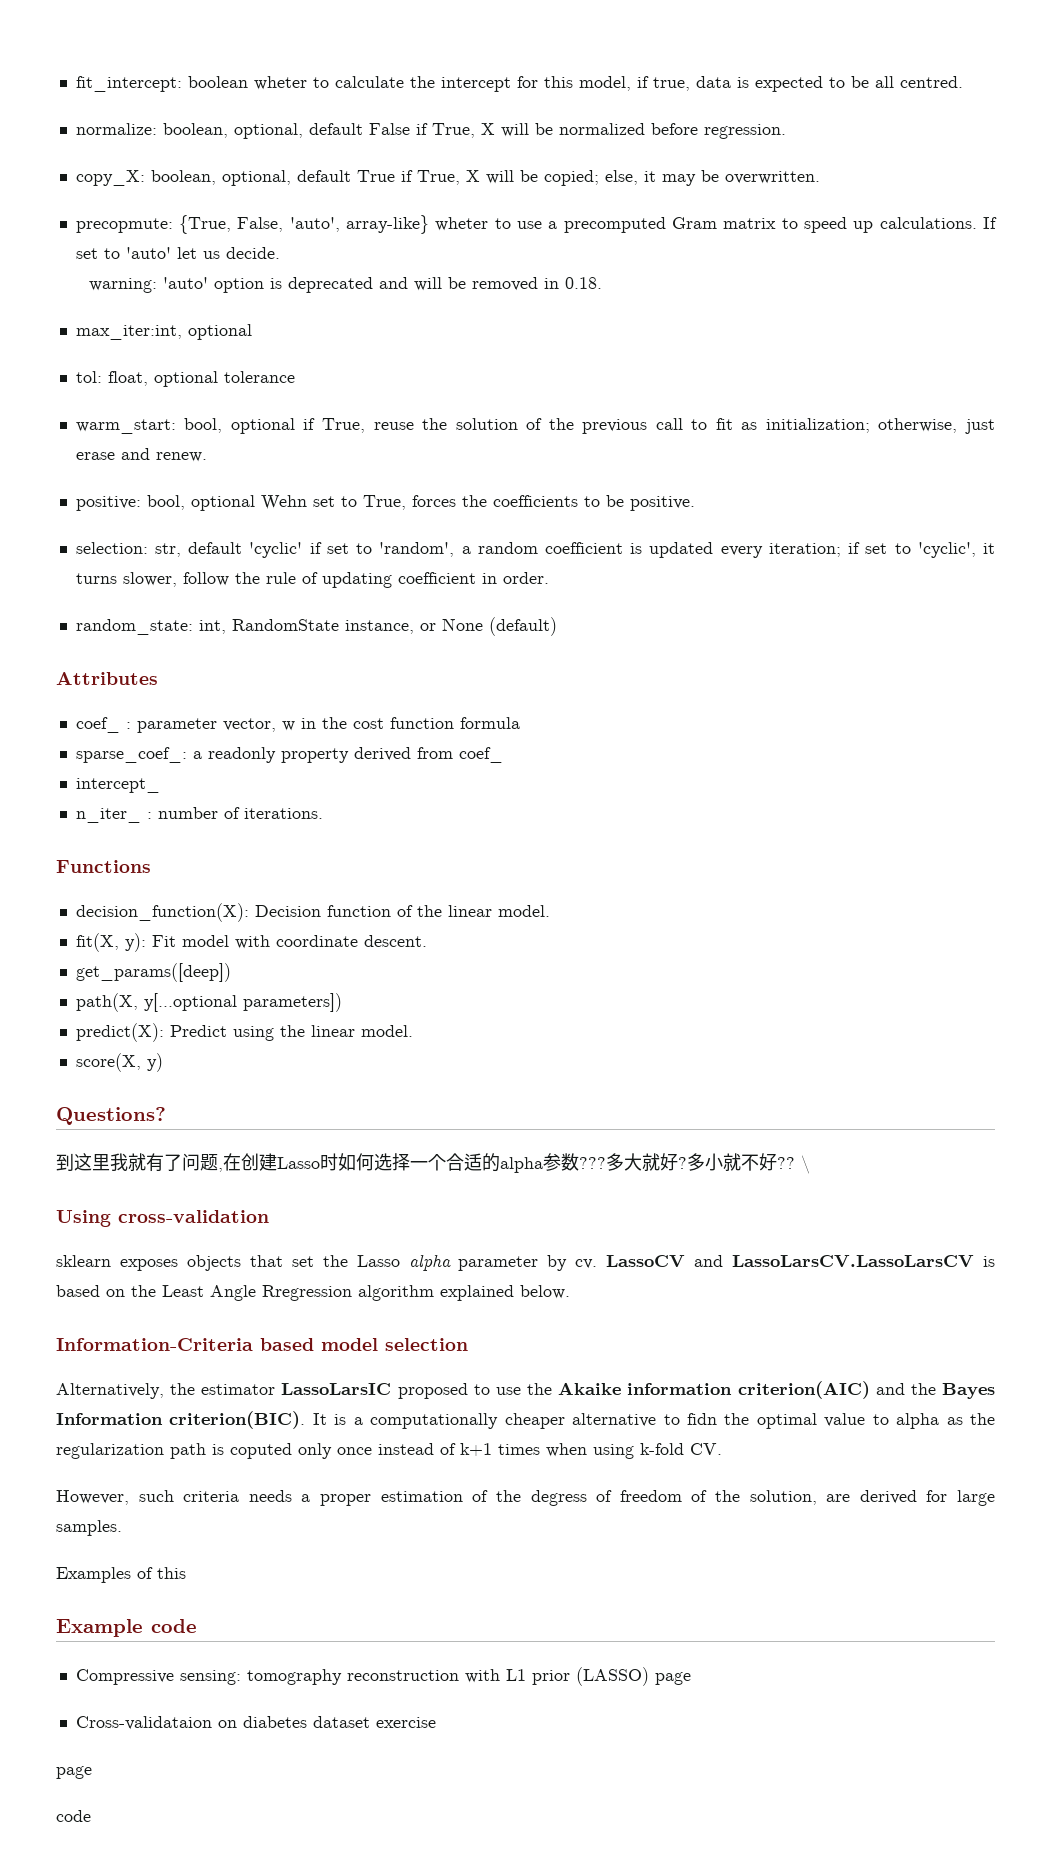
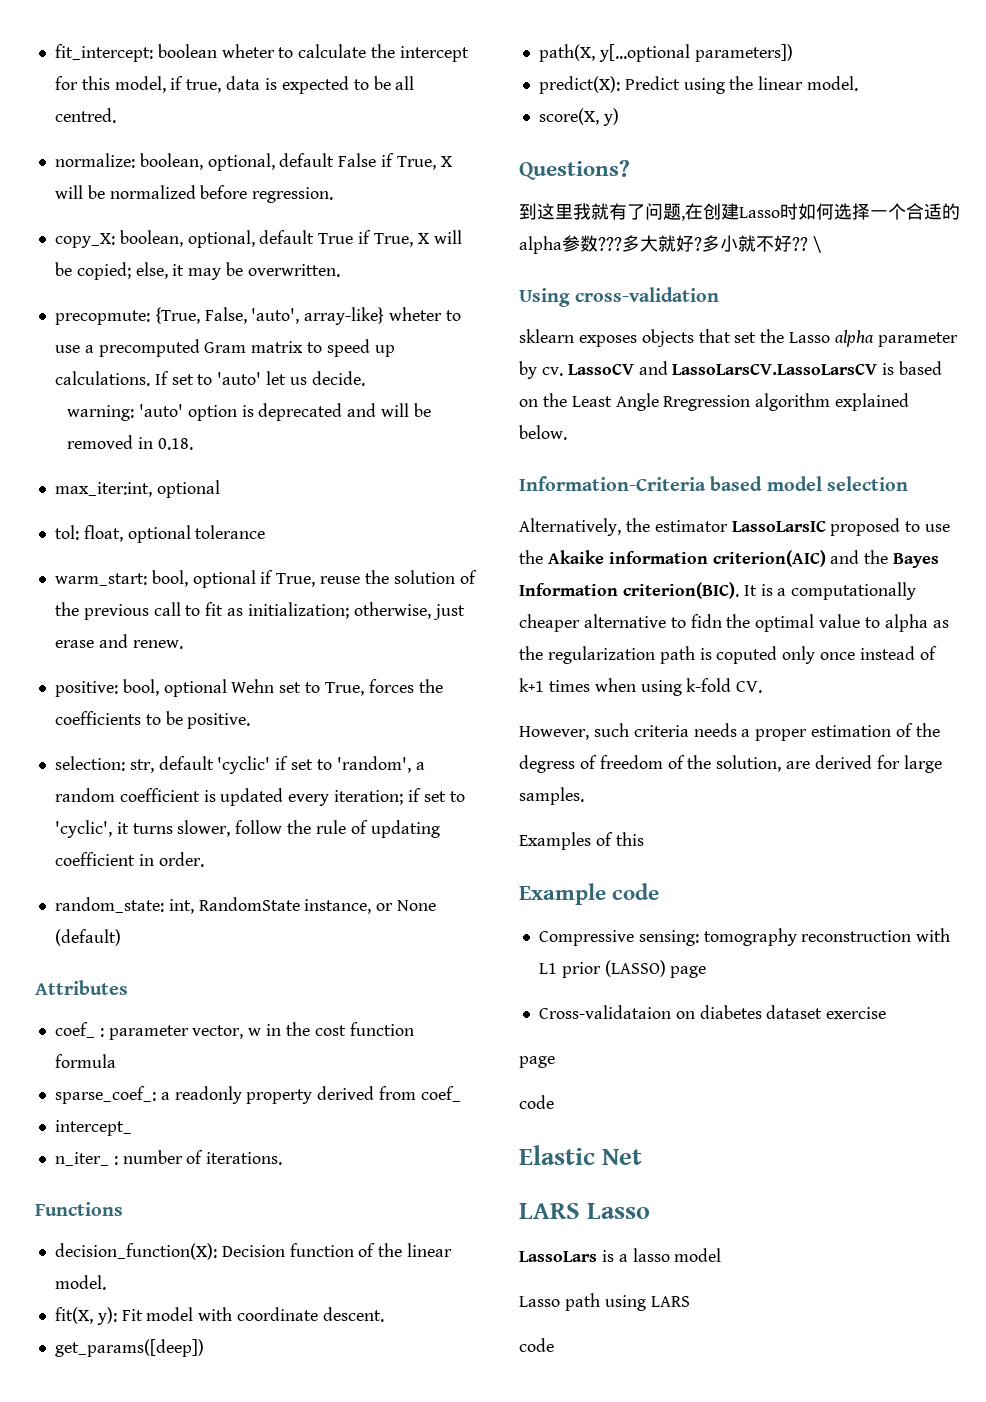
(91, 1816) none -> [519,1145,642,1165] [519,1203,650,1219] [519,1248,722,1262] [519,1293,690,1311] [519,1338,554,1352] // Elastic Net // LARS Lasso // LassoLars is a lasso model // Lasso path using LARS // code

